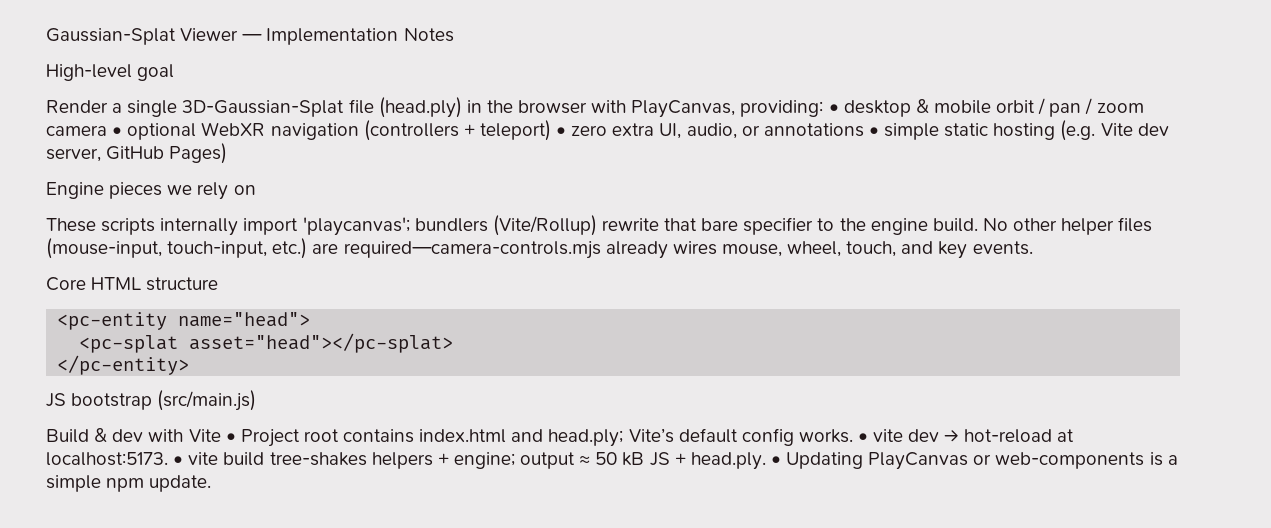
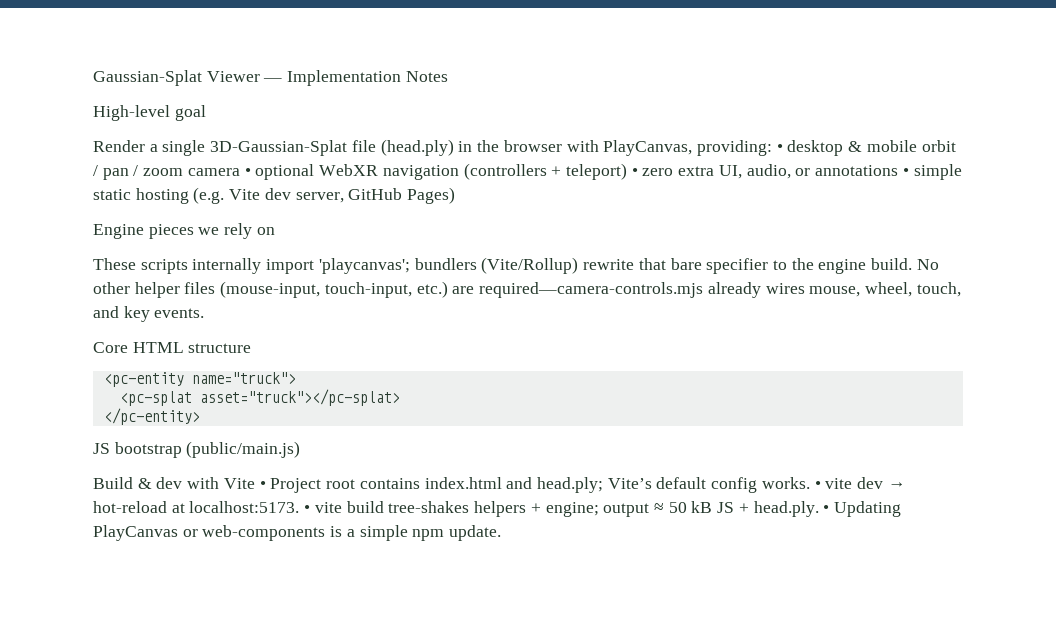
[178,312,311,327] name="head"> -> [191,372,296,384] name="truck">
[189,333,454,353] asset="head"></pc-splat> -> [199,389,400,406] asset="truck"></pc-splat>
[157,390,257,411] (src/main.js) -> [186,441,301,458] (public/main.js)

